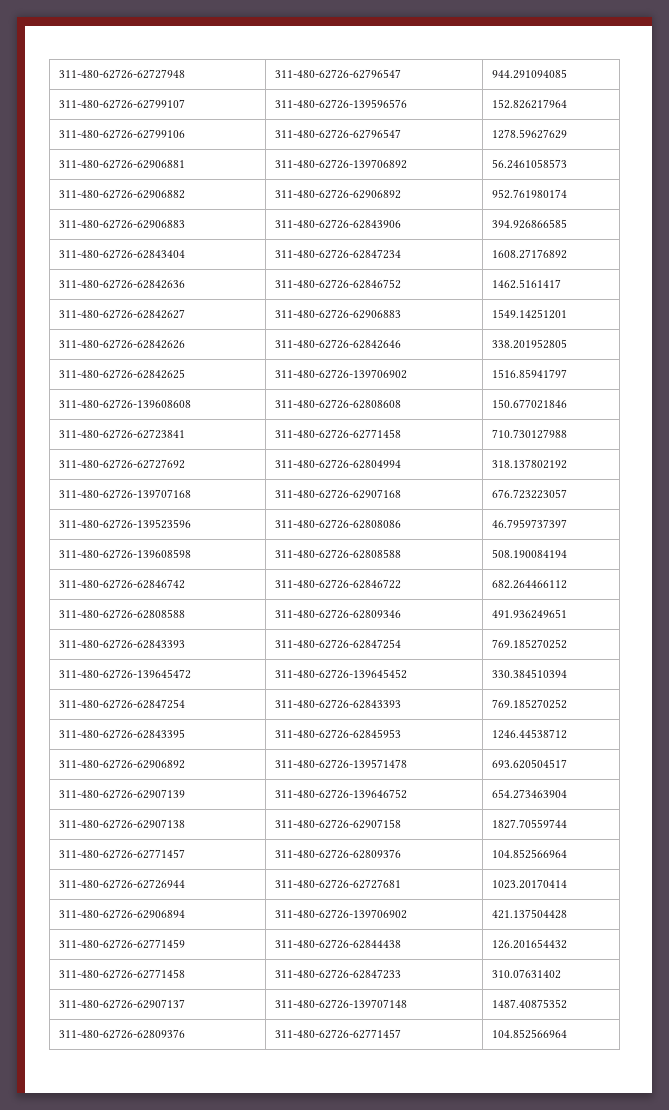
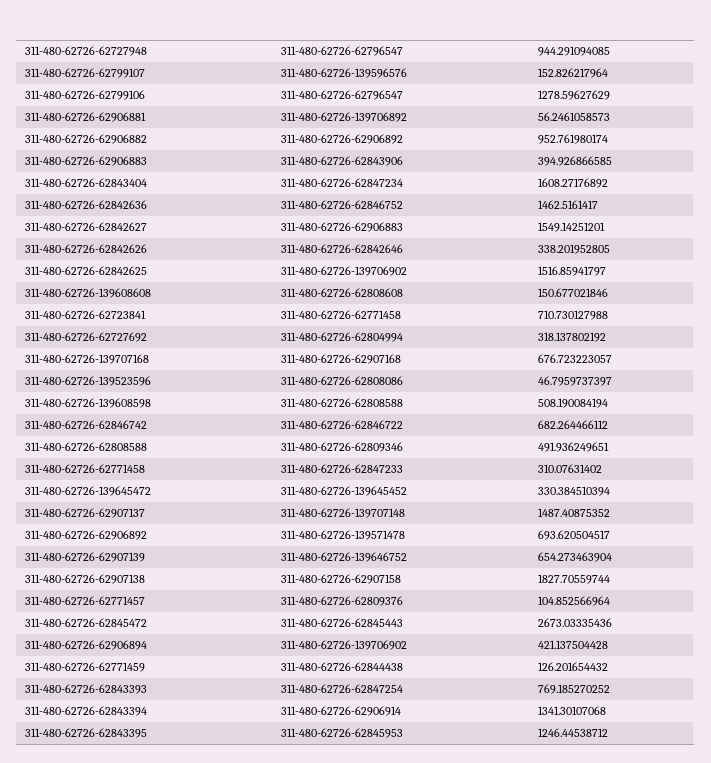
[58,639,185,649] [274,639,401,649] [491,639,567,649] 311-480-62726-62843393 | 311-480-62726-62847254 | 769.185270252 -> [25,464,146,473] [281,464,404,473] [538,464,603,473] 311-480-62726-62771458 | 311-480-62726-62847233 | 310.07631402
[58,699,185,709] [274,699,401,709] [491,699,567,709] [58,729,185,739] [274,729,401,739] [491,729,567,739] 311-480-62726-62847254 | 311-480-62726-62843393 | 769.185270252 // 311-480-62726-62843395 | 311-480-62726-62845953 | 1246.44538712 -> [25,508,146,518] [281,508,406,518] [538,508,611,517] 311-480-62726-62907137 | 311-480-62726-139707148 | 1487.40875352
[58,879,185,889] [274,879,401,889] [491,879,567,889] 311-480-62726-62726944 | 311-480-62726-62727681 | 1023.20170414 -> [25,618,148,627] [281,618,404,627] [538,618,613,627] 311-480-62726-62845472 | 311-480-62726-62845443 | 2673.03335436
[58,969,185,979] [274,969,401,979] [491,969,561,979] [58,999,185,1009] [274,999,407,1009] [491,999,567,1009] [58,1029,185,1039] [274,1029,401,1039] [491,1029,567,1039] 311-480-62726-62771458 | 311-480-62726-62847233 | 310.07631402 // 311-480-62726-62907137 | 311-480-62726-139707148 | 1487.40875352 // 311-480-62726-62809376 | 311-480-62726-62771457 | 104.852566964 -> [25,684,148,694] [281,684,404,693] [538,684,611,694] [25,706,148,716] [281,706,402,716] [538,706,607,715] [25,728,148,738] [281,728,404,738] [538,728,609,737] 311-480-62726-62843393 | 311-480-62726-62847254 | 769.185270252 // 311-480-62726-62843394 | 311-480-62726-62906914 | 1341.30107068 // 311-480-62726-62843395 | 311-480-62726-62845953 | 1246.44538712

